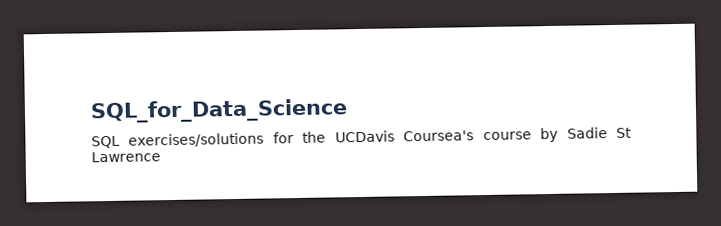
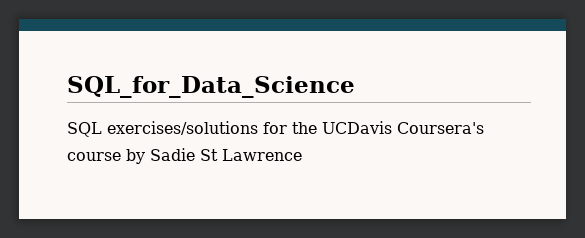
[403,130,475,142] Coursea's -> [397,122,484,134] Coursera's

